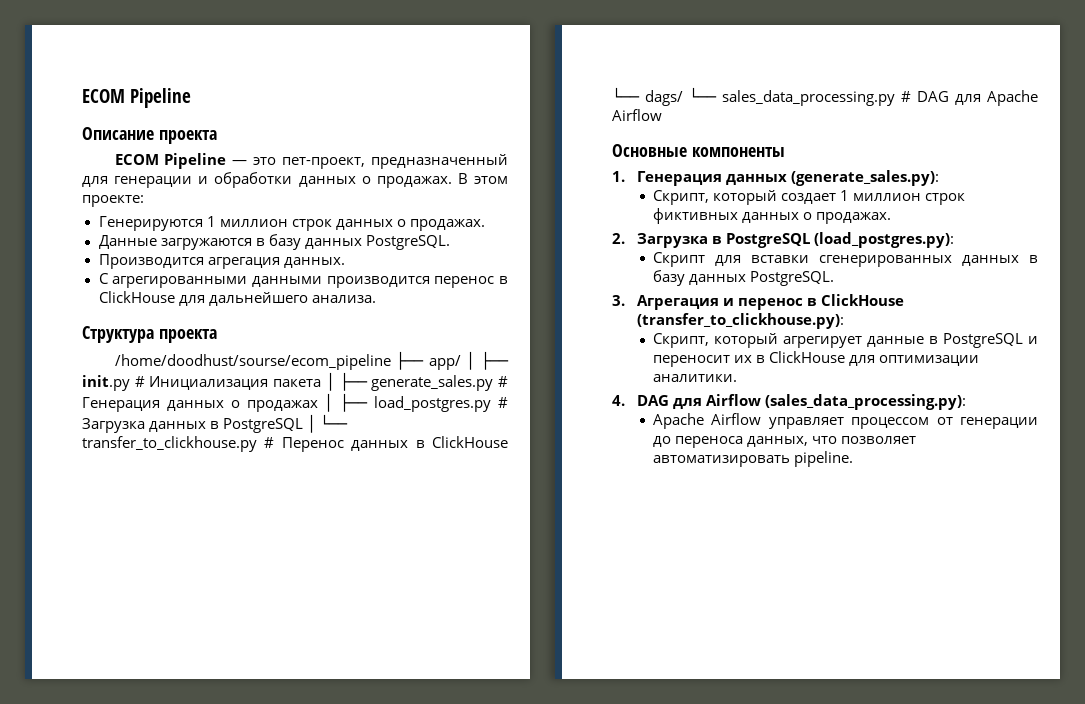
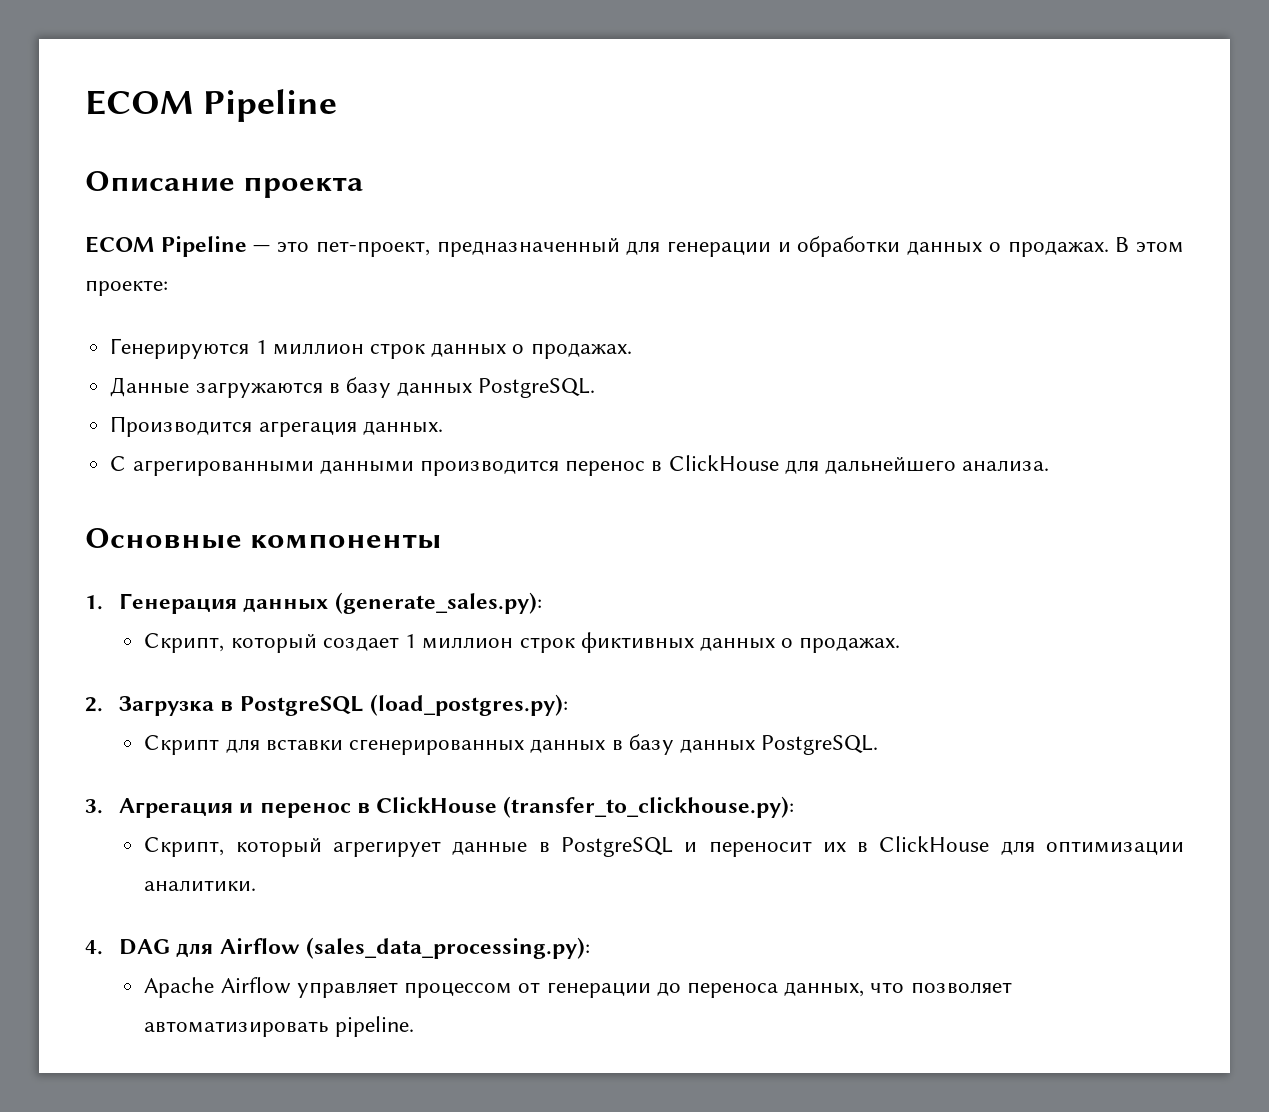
[82,326,217,343] [114,351,510,370] [82,372,508,391] [82,393,508,412] [82,414,349,433] [82,436,508,452] [612,87,1038,106] [612,109,662,121] // Структура проекта // /home/doodhust/sourse/ecom_pipeline ├── app/ │ ├── init.py # Инициализация пакета │ ├── generate_sales.py # Генерация данных о продажах │ ├── load_postgres.py # Загрузка данных в PostgreSQL │ └── transfer_to_clickhouse.py # Перенос данных в ClickHouse └── dags/ └── sales_data_processing.py # DAG для Apache Airflow -> (1050, 465) none

